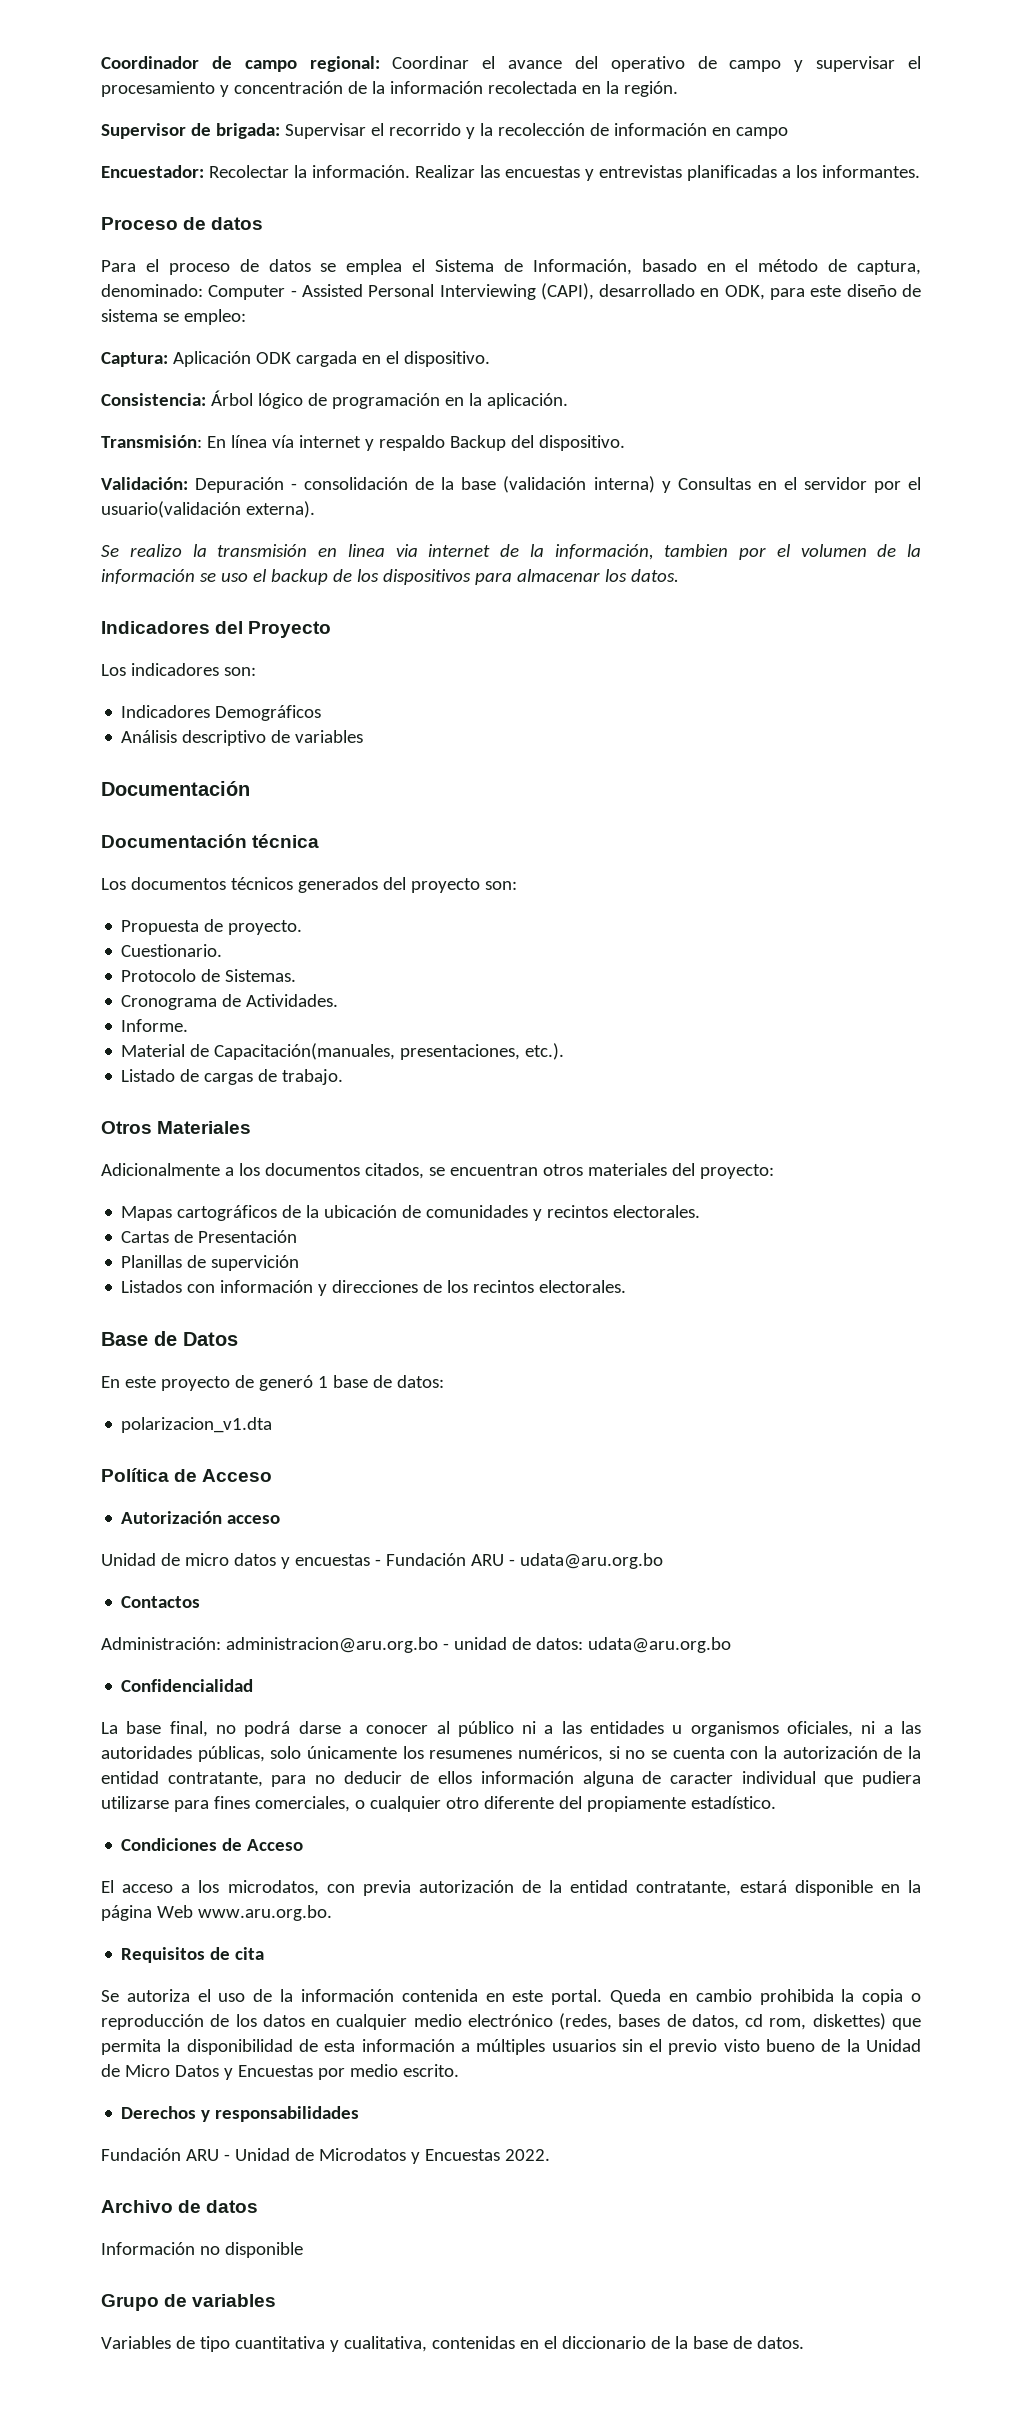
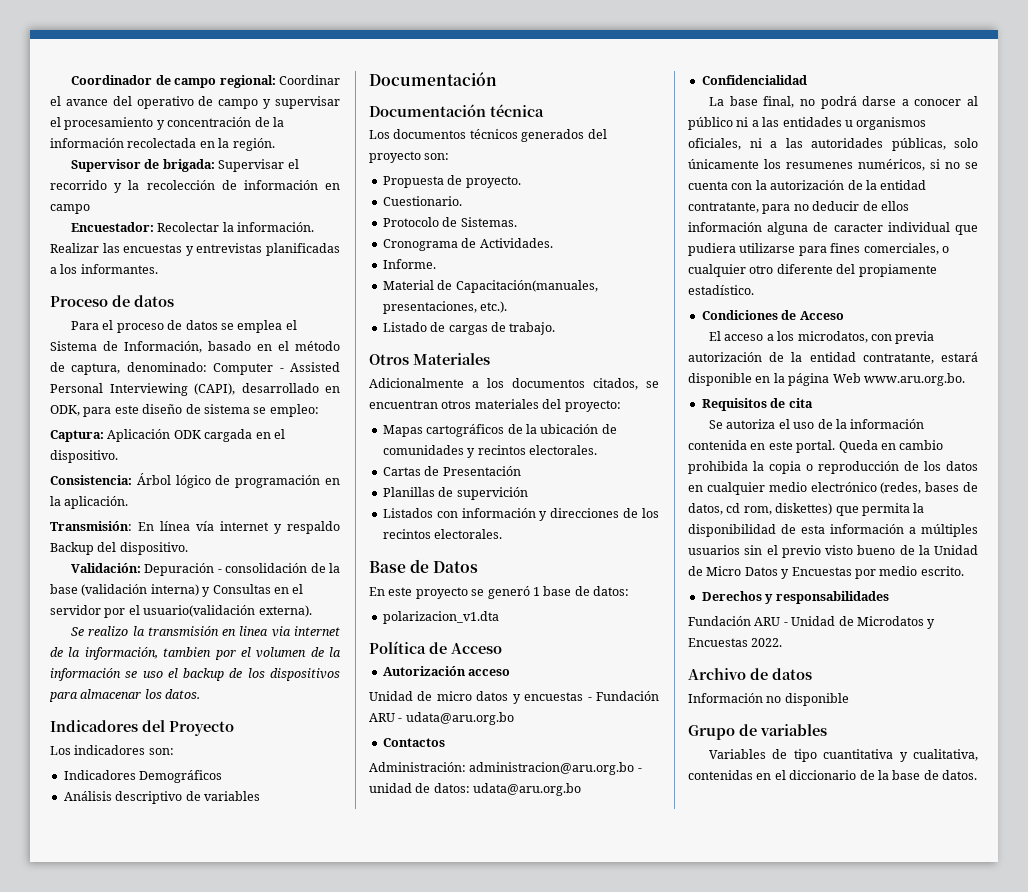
[234,1375,254,1388] de -> [471,589,485,596] se

